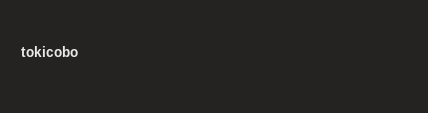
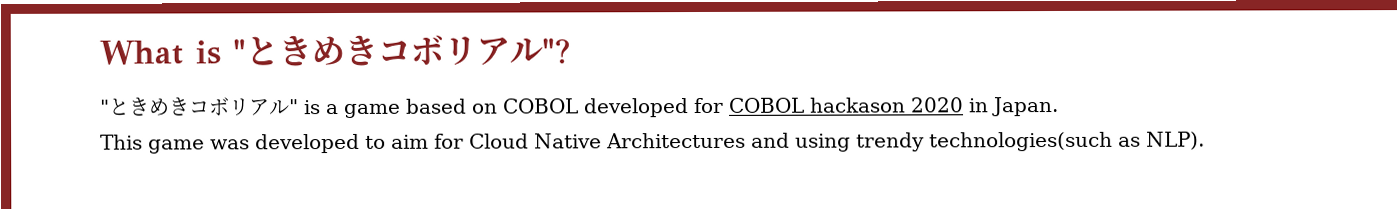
[21,46,78,57] tokicobo -> [99,34,570,67] [99,96,1059,118] [100,131,1205,154] What is "ときめきコボリアル"? // "ときめきコボリアル" is a game based on COBOL developed for COBOL hackason 2020 in Japan. // This game was developed to aim for Cloud Native Architectures and using trendy technologies(such as NLP).

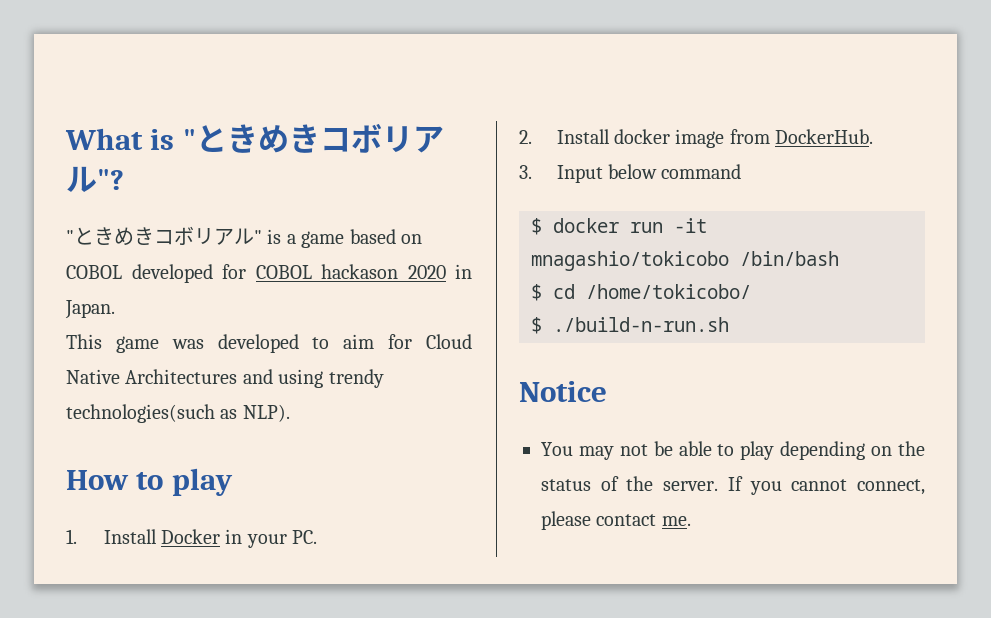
(1205, 140) none -> [66,468,233,496] [66,529,318,548] [519,129,874,148] [519,164,742,183] [531,218,707,235] [531,251,839,271] [531,284,751,301] [531,317,729,334] [519,381,607,402] [541,441,925,460] [541,476,925,495] [541,511,691,530] // How to play // 1. Install Docker in your PC. // 2. Install docker image from DockerHub. // 3. Input below command // $ docker run -it mnagashio/tokicobo /bin/bash // $ cd /home/tokicobo/ // $ ./build-n-run.sh // Notice // You may not be able to play depending on the status of the server. If you cannot connect, please contact me.

